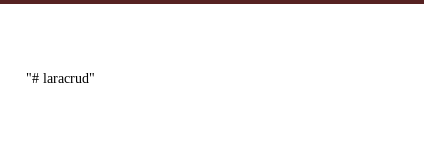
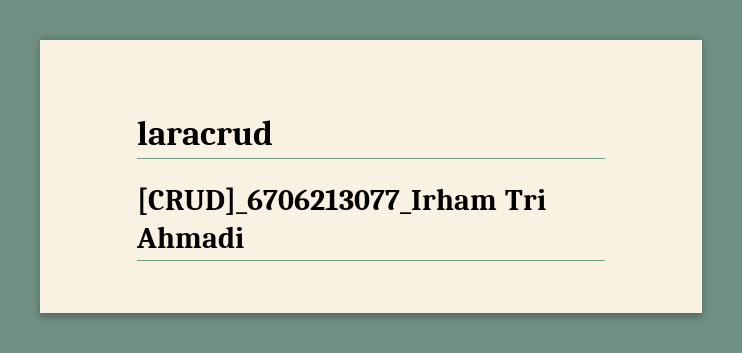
[26,73,95,83] "# laracrud" -> [137,120,273,145] [137,187,546,215] [136,226,244,248] laracrud // [CRUD]_6706213077_Irham Tri Ahmadi

